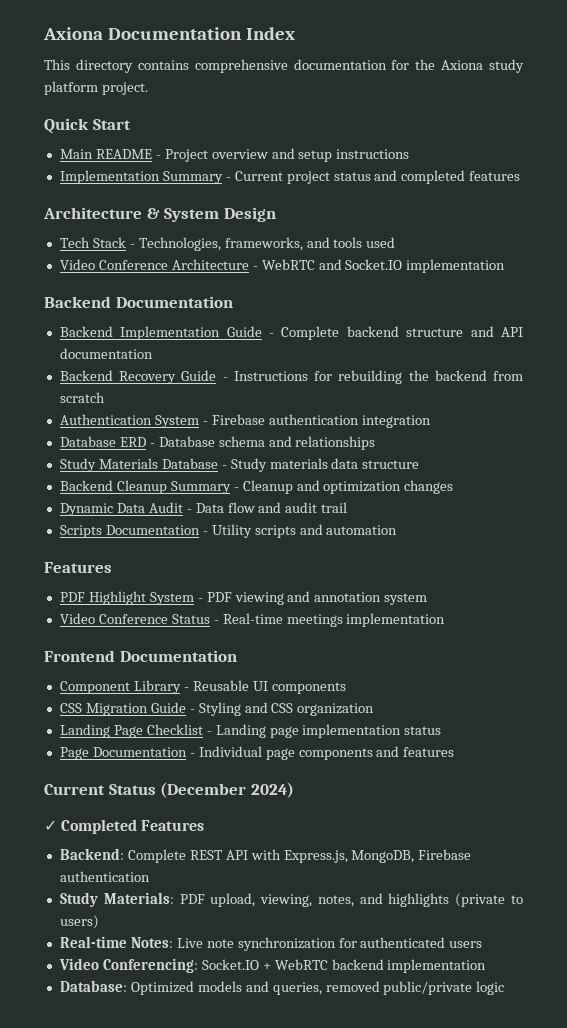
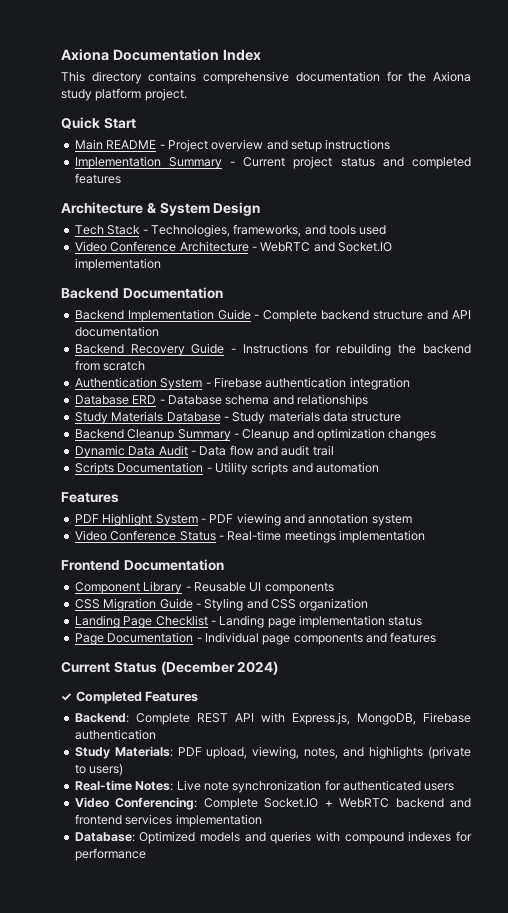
(198, 965) none -> [203,798,258,810] Complete
(384, 964) none -> [450,798,472,808] [74,814,173,825] and frontend services
[272,981,505,995] queries, removed public/private logic -> [270,831,472,844] [74,848,146,861] queries with compound indexes for performance

